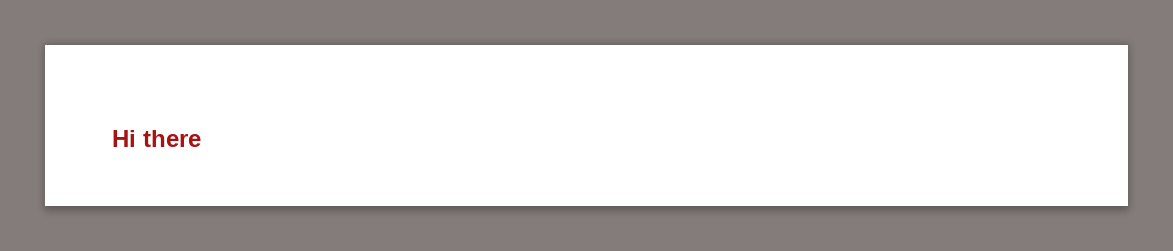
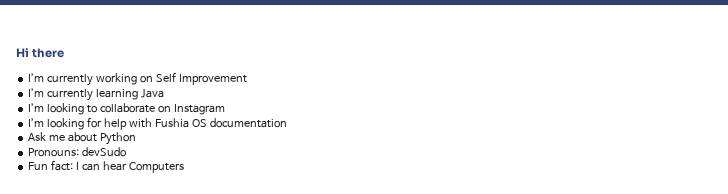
(201, 138) none -> [28,72,247,86] [28,88,165,101] [28,103,225,115] [28,117,287,130] [28,132,137,145] [28,147,127,157] [28,160,184,173] // I’m currently working on Self Improvement // I’m currently learning Java // I’m looking to collaborate on Instagram // I’m looking for help with Fushia OS documentation // Ask me about Python // Pronouns: devSudo // Fun fact: I can hear Computers

